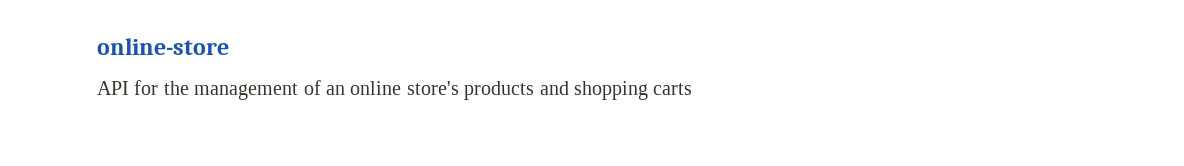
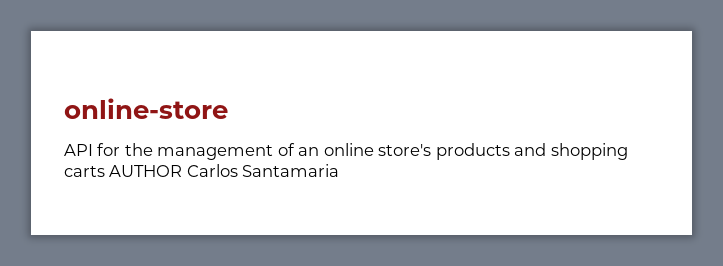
(693, 89) none -> [109,164,340,177] AUTHOR Carlos Santamaria

